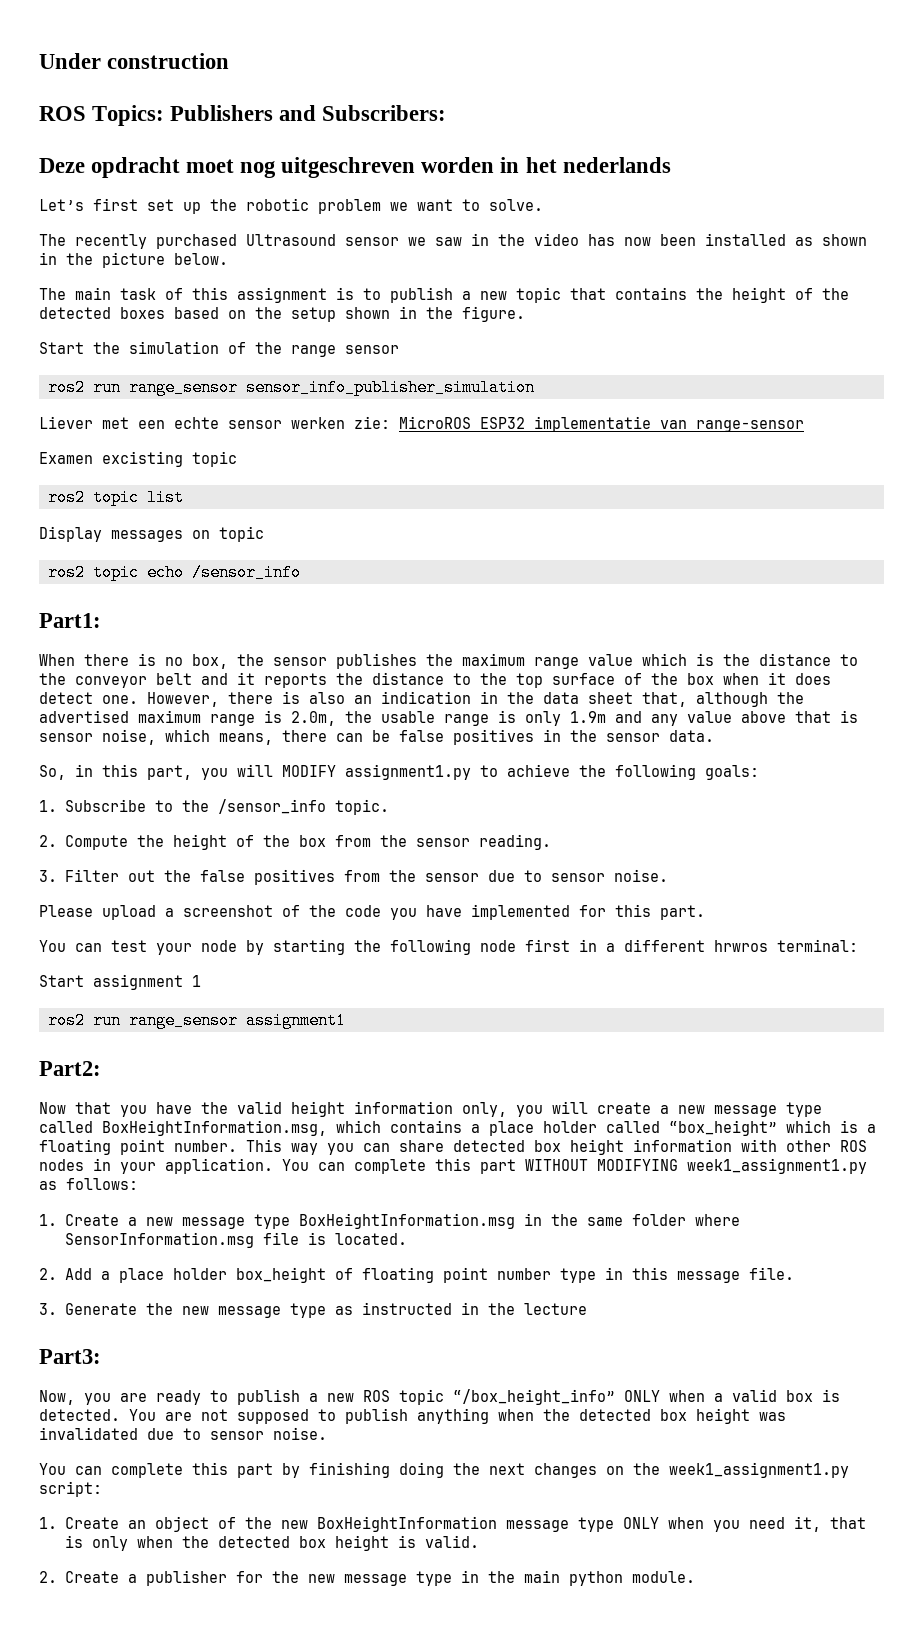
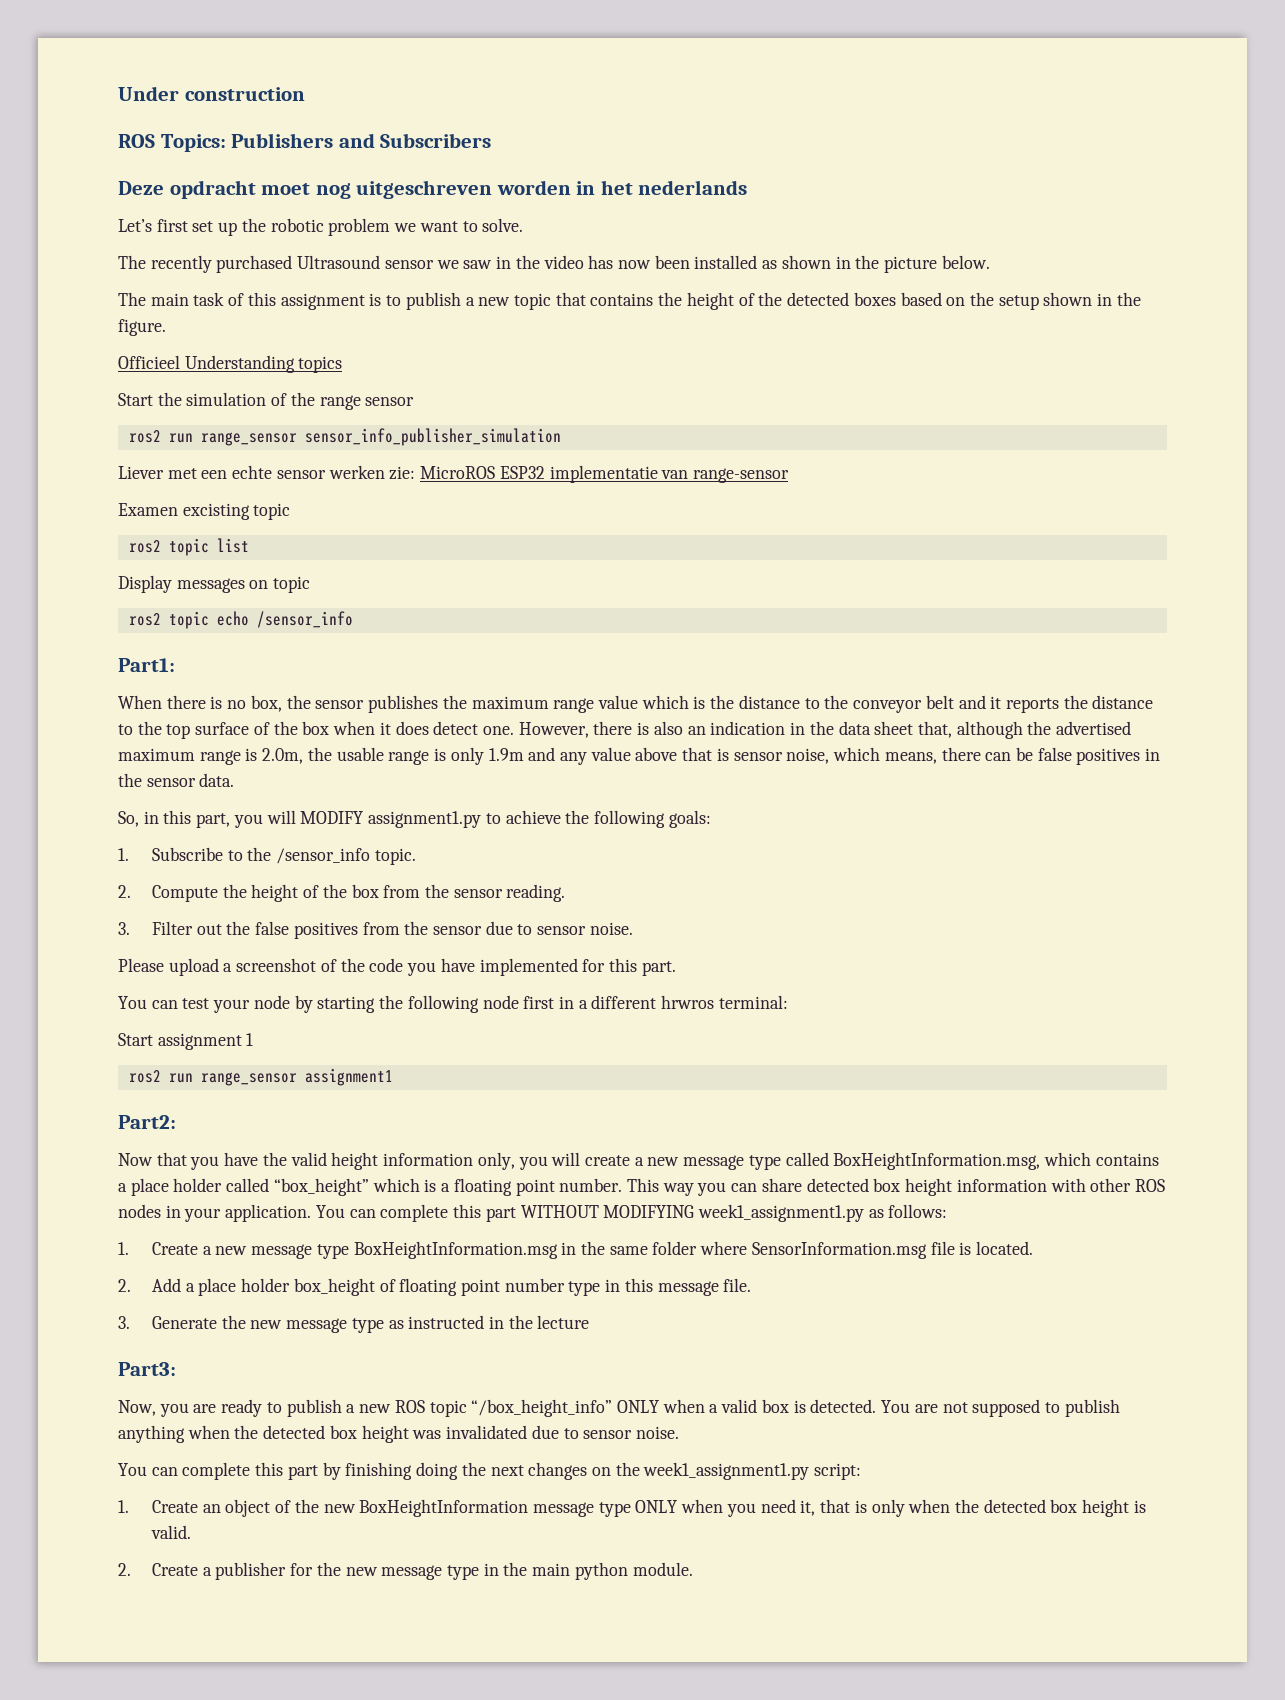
[322,105,447,121] Subscribers: -> [380,133,492,148] Subscribers
(525, 314) none -> [118,355,343,373] // Officieel Understanding topics

